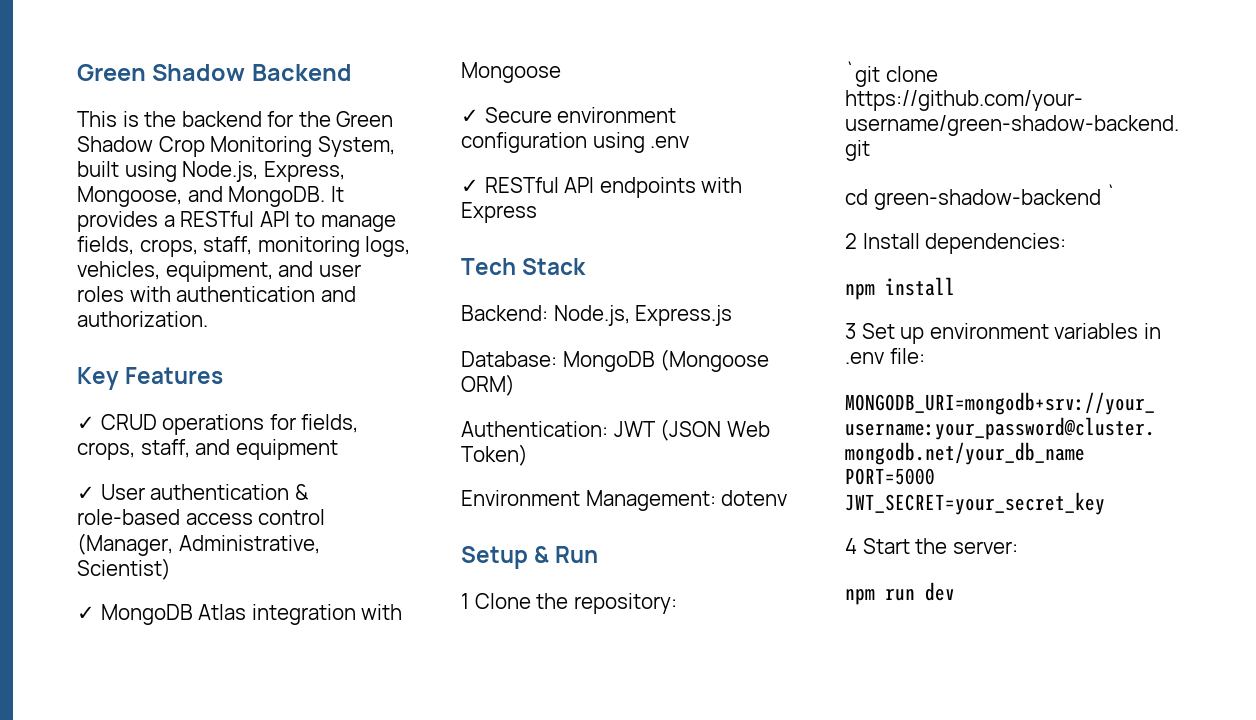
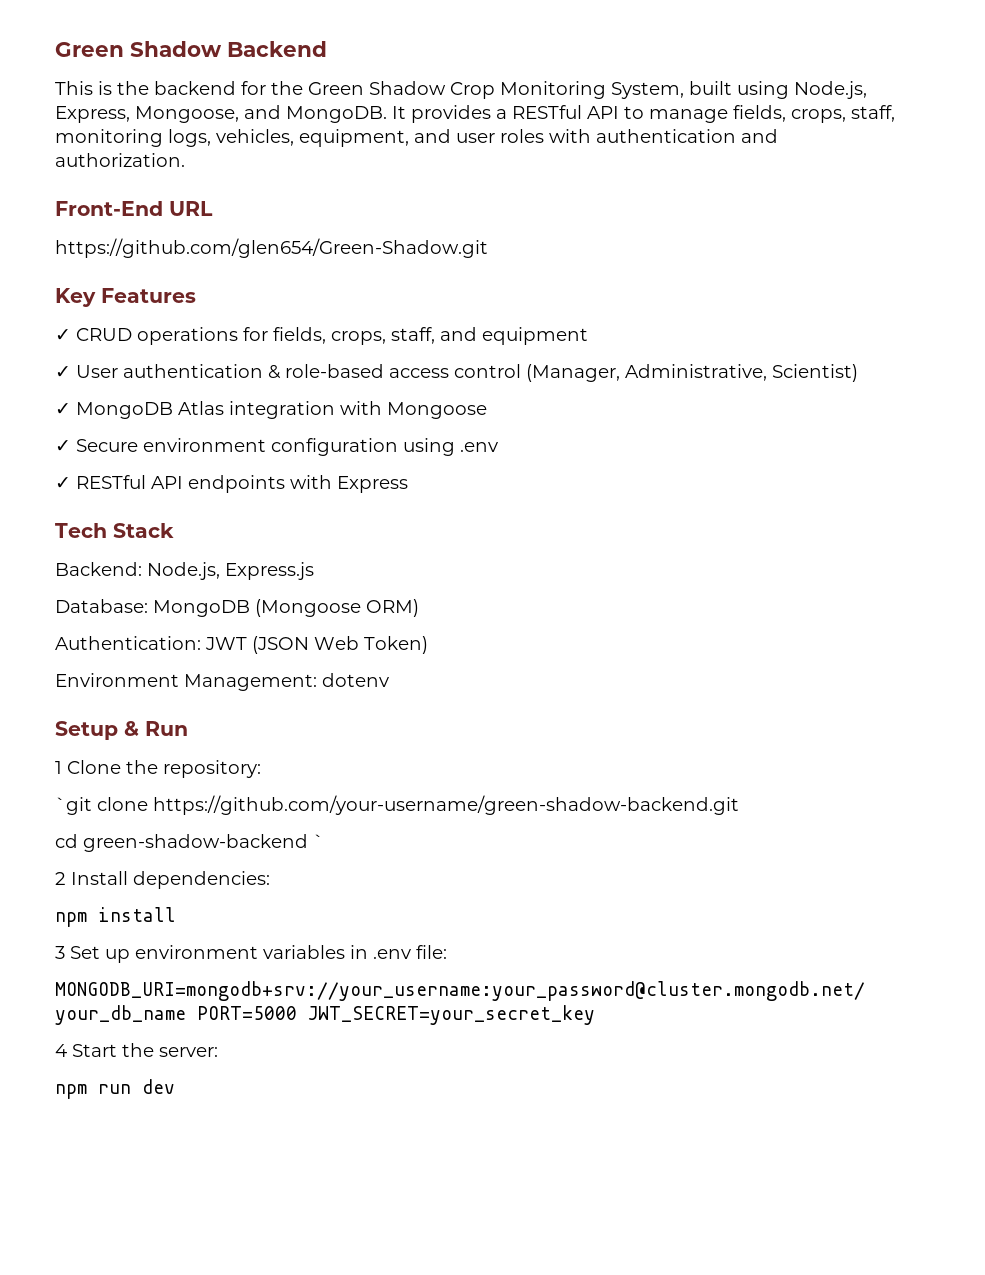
(208, 319) none -> [55,201,213,216] [55,238,488,258] // Front-End URL // https://github.com/glen654/Green-Shadow.git

